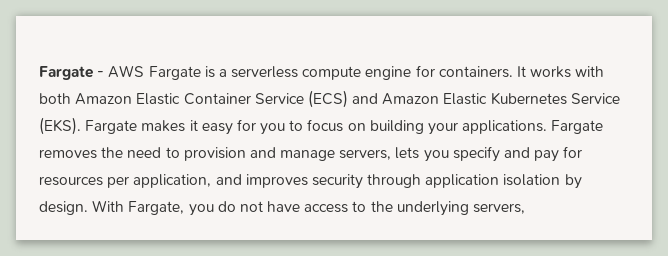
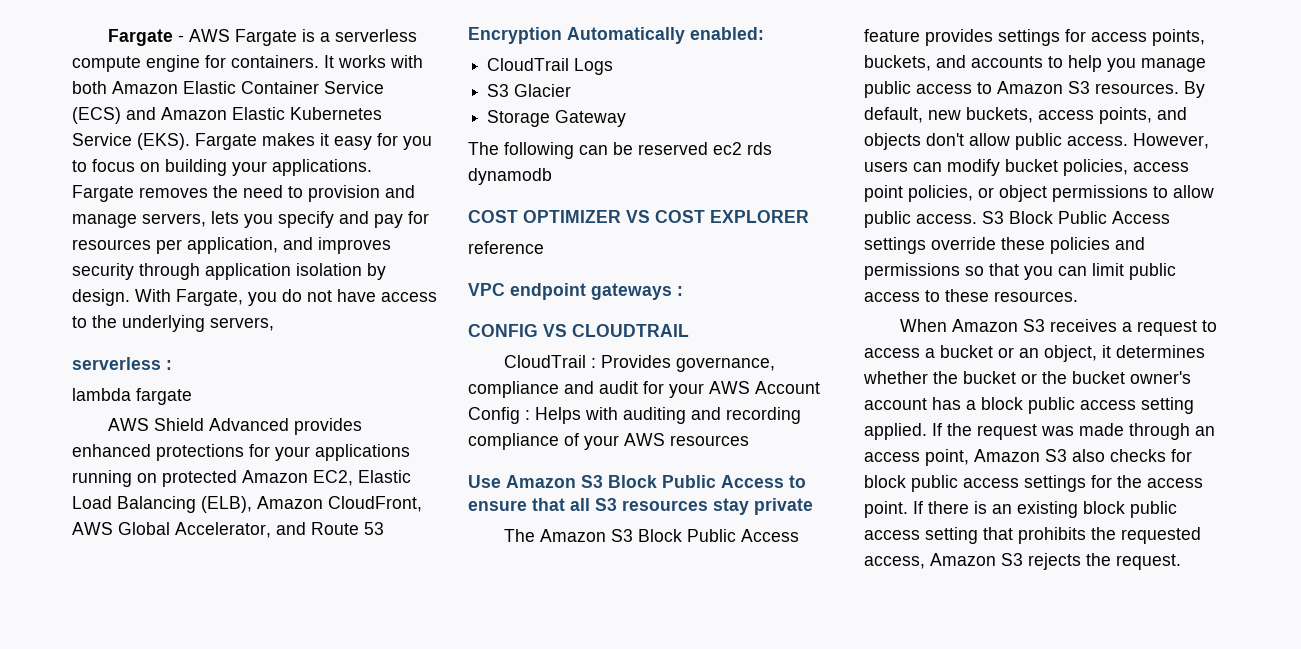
(526, 208) none -> [72,357,172,370] [72,388,192,405] [108,418,363,435] [72,444,410,461] [72,470,411,487] [72,496,422,513] [72,522,384,538] [468,27,764,44] [487,58,614,75] [487,84,572,97] [487,110,627,127] [468,142,772,159] [468,168,552,185] [468,210,809,223] [468,241,544,254] [468,283,683,300] [468,324,689,337] [504,355,776,372] [468,381,820,398] [468,407,801,424] [468,433,749,450] [468,475,806,488] [468,498,813,515] [504,529,800,542] [864,29,1205,46] [864,55,1206,72] [864,81,1205,98] [864,107,1187,124] [864,133,1209,150] [864,159,1189,176] [864,185,1214,202] [864,211,1170,228] [864,237,1145,254] [864,263,1176,280] [864,289,1078,302] [900,319,1218,336] [864,345,1205,362] [863,371,1191,384] [864,397,1194,414] [864,423,1215,440] [864,449,1192,466] [864,475,1203,492] [864,501,1177,518] [864,527,1201,544] [864,553,1181,570] // serverless : // lambda fargate // AWS Shield Advanced provides enhanced protections for your applications running on protected Amazon EC2, Elastic Load Balancing (ELB), Amazon CloudFront, AWS Global Accelerator, and Route 53 // Encryption Automatically enabled: // CloudTrail Logs // S3 Glacier // Storage Gateway // The following can be reserved ec2 rds dynamodb // COST OPTIMIZER VS COST EXPLORER // reference // VPC endpoint gateways : // CONFIG VS CLOUDTRAIL // CloudTrail : Provides governance, compliance and audit for your AWS Account Config : Helps with auditing and recording compliance of your AWS resources // Use Amazon S3 Block Public Access to ensure that all S3 resources stay private // The Amazon S3 Block Public Access feature provides settings for access points, buckets, and accounts to help you manage public access to Amazon S3 resources. By default, new buckets, access points, and objects don't allow public access. However, users can modify bucket policies, access point policies, or object permissions to allow public access. S3 Block Public Access settings override these policies and permissions so that you can limit public access to these resources. // When Amazon S3 receives a request to access a bucket or an object, it determines whether the bucket or the bucket owner's account has a block public access setting applied. If the request was made through an access point, Amazon S3 also checks for block public access settings for the access point. If there is an existing block public access setting that prohibits the requested access, Amazon S3 rejects the request.

